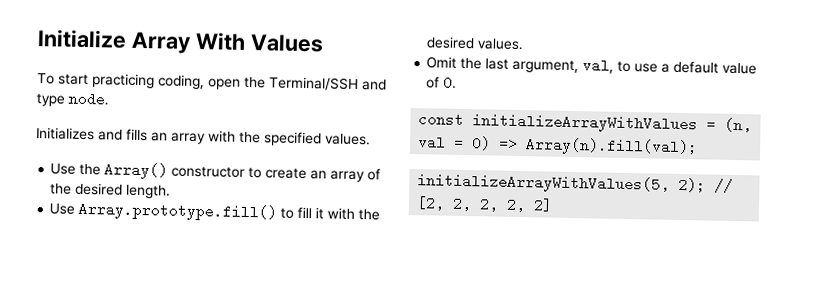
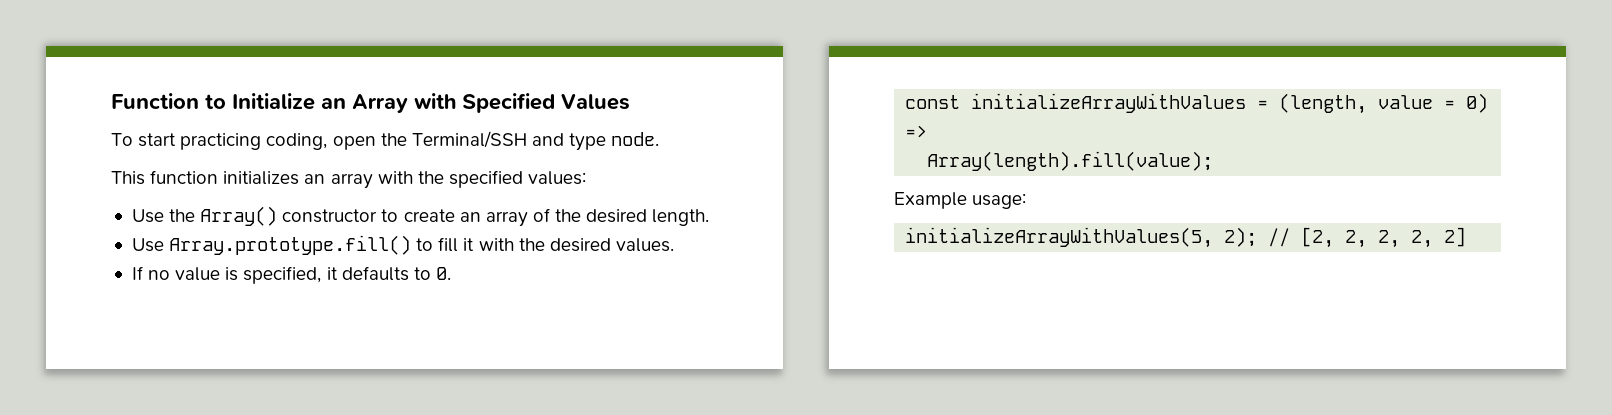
[37,29,246,54] Initialize Array With -> [111,93,555,113] Function to Initialize an Array with Specified
[36,127,148,142] Initializes and fills -> [111,170,300,185] This function initializes
[325,133,371,146] values. -> [528,171,587,185] values:
[426,56,758,75] [426,76,441,89] Omit the last argument, val, to use a default value of -> [131,266,431,284] If no value is specified, it defaults to
[724,117,753,133] [417,135,447,150] (n, val -> [1279,93,1434,114] (length, value
[525,137,699,157] Array(n).fill(val); -> [927,151,1214,171] [894,192,1027,209] // Array(length).fill(value); // Example usage:

